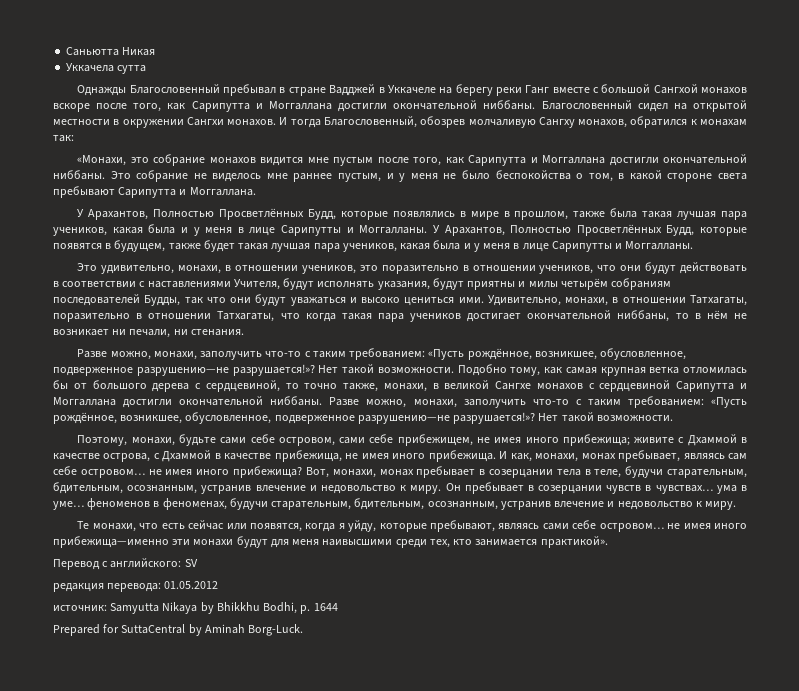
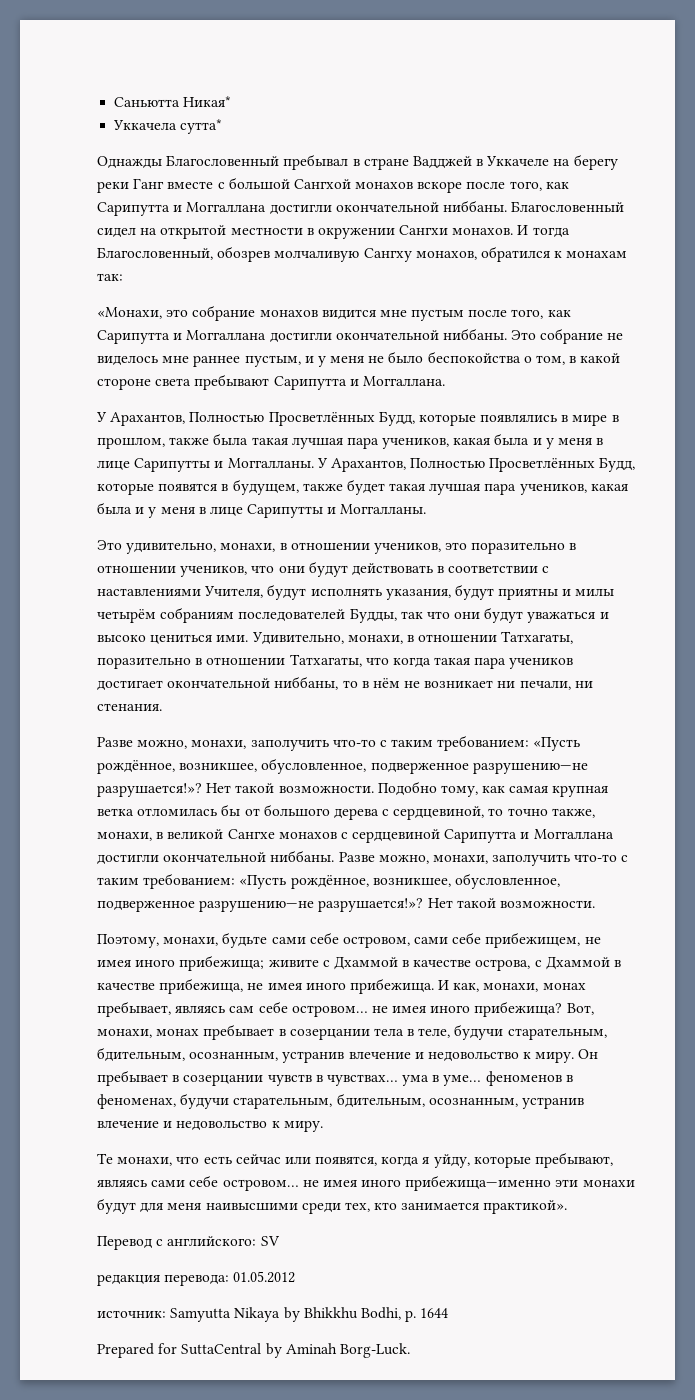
[122,47,156,56] Никая -> [183,96,232,107] Никая*
[117,65,147,74] сутта -> [180,119,223,134] сутта*

